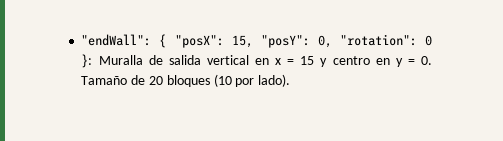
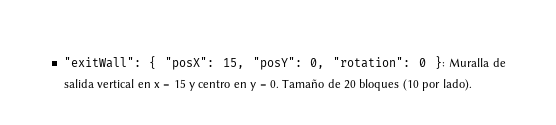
[81,34,152,46] "endWall": -> [63,57,141,68] "exitWall":

